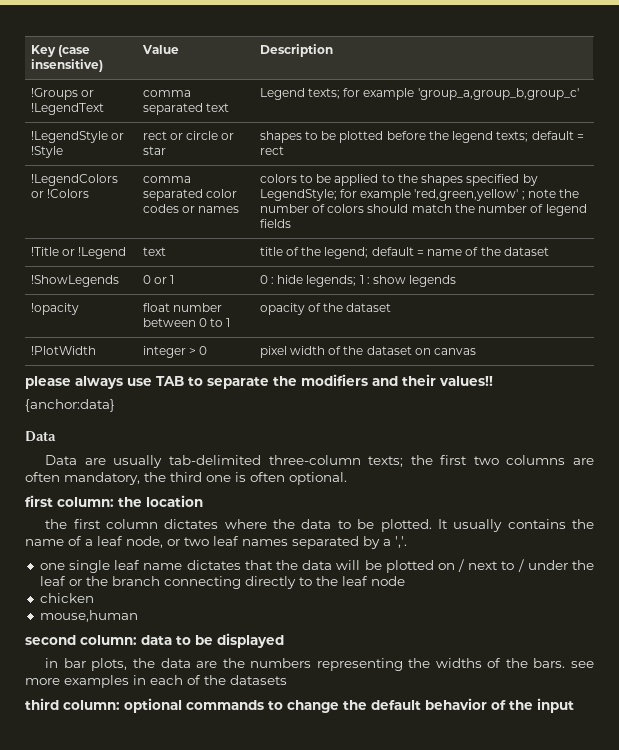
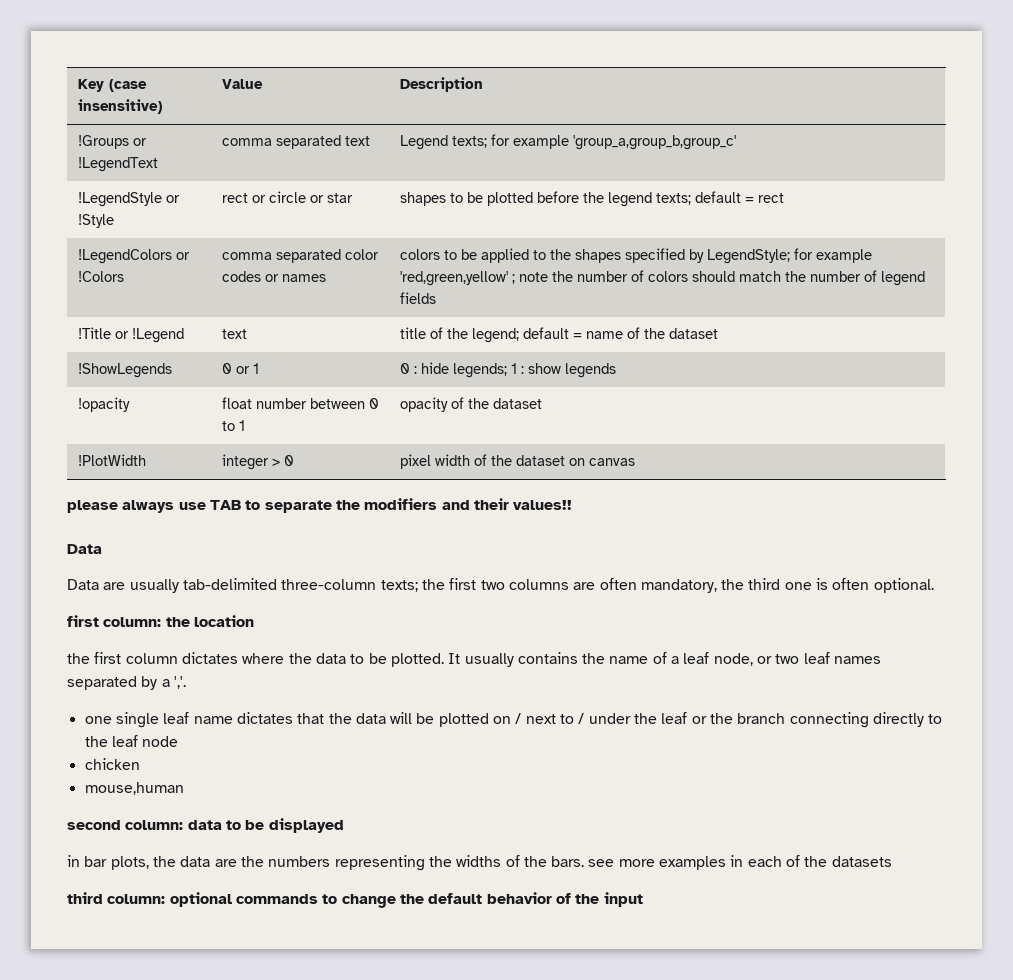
[25,399,115,412] // {anchor:data} -> (573, 505) none

